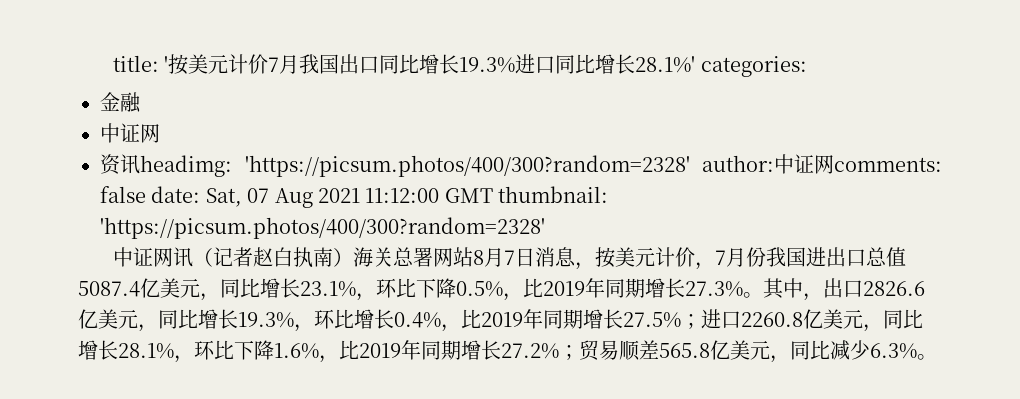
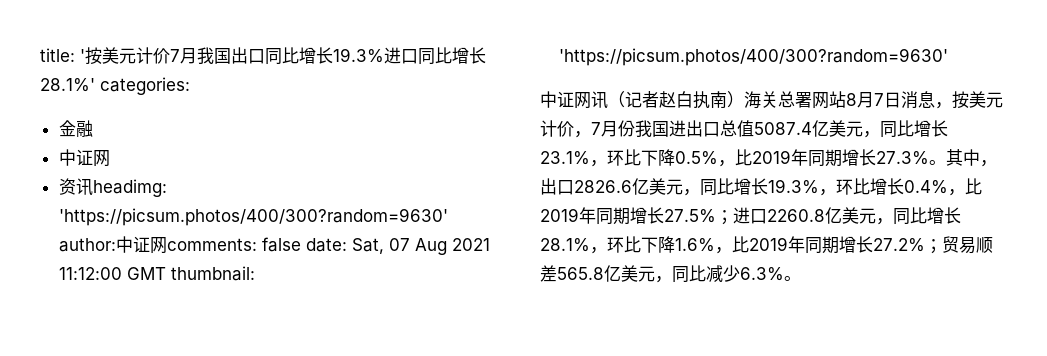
[244,155,690,177] 'https://picsum.photos/400/300?random=2328' -> [58,208,448,226] 'https://picsum.photos/400/300?random=9630'
[100,217,545,239] 'https://picsum.photos/400/300?random=2328' -> [558,48,948,66] 'https://picsum.photos/400/300?random=9630'

